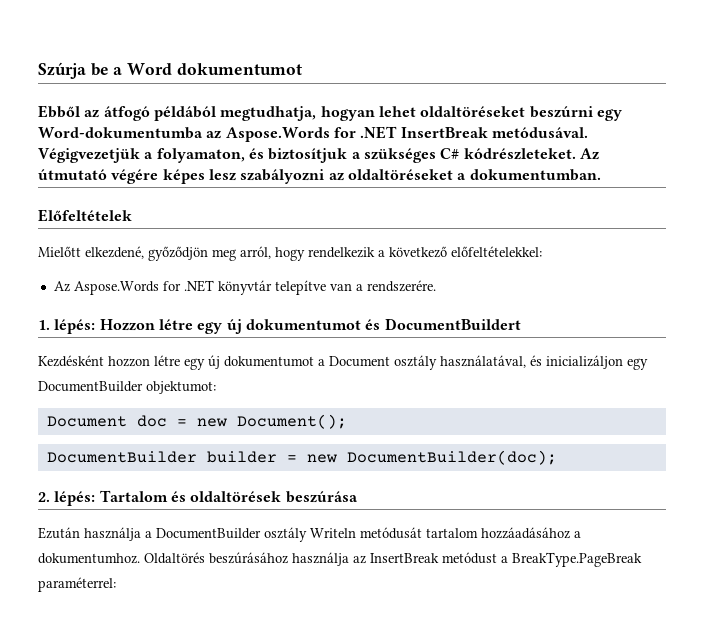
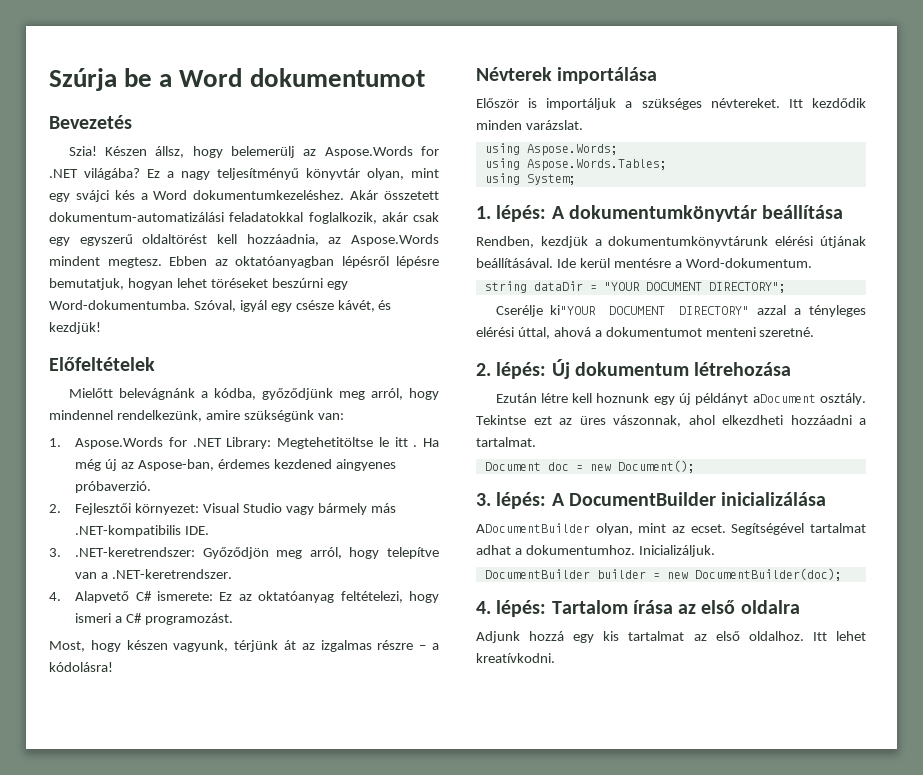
[38,105,622,121] [38,126,588,142] [38,148,599,163] [38,169,601,184] [38,209,132,222] [38,246,542,261] [53,280,436,295] [38,318,521,334] [38,355,648,370] [38,381,216,394] Ebből az átfogó példából megtudhatja, hogyan lehet oldaltöréseket beszúrni egy Word-dokumentumba az Aspose.Words for .NET InsertBreak metódusával. Végigvezetjük a folyamaton, és biztosítjuk a szükséges C# kódrészleteket. Az útmutató végére képes lesz szabályozni az oldaltöréseket a dokumentumban. // Előfeltételek // Mielőtt elkezdené, győződjön meg arról, hogy rendelkezik a következő előfeltételekkel: // Az Aspose.Words for .NET könyvtár telepítve van a rendszerére. // 1. lépés: Hozzon létre egy új dokumentumot és DocumentBuildert // Kezdésként hozzon létre egy új dokumentumot a Document osztály használatával, és inicializáljon egy DocumentBuilder objektumot: -> [49,115,132,129] [68,146,439,158] [49,168,439,180] [49,190,440,202] [49,212,439,224] [49,234,439,246] [49,256,439,268] [49,278,348,290] [49,300,392,312] [49,322,101,334] [49,357,155,371] [68,388,439,400] [49,410,344,422] [49,437,440,449] [75,459,396,471] [75,481,152,493] [49,503,396,515] [75,525,210,537] [49,547,440,559] [75,569,233,579] [49,591,439,603] [75,613,234,625] [49,640,440,652] [49,662,113,672] [476,67,658,84] [476,98,866,110] [476,120,583,130] [484,143,618,156] [484,158,667,171] [484,173,576,185] [476,205,844,222] [476,236,866,248] [476,258,812,268] [484,281,786,293] [495,305,867,317] [476,327,815,339] [476,359,792,379] [495,393,866,405] [476,415,866,427] [476,437,536,447] Bevezetés // Szia! Készen állsz, hogy belemerülj az Aspose.Words for .NET világába? Ez a nagy teljesítményű könyvtár olyan, mint egy svájci kés a Word dokumentumkezeléshez. Akár összetett dokumentum-automatizálási feladatokkal foglalkozik, akár csak egy egyszerű oldaltörést kell hozzáadnia, az Aspose.Words mindent megtesz. Ebben az oktatóanyagban lépésről lépésre bemutatjuk, hogyan lehet töréseket beszúrni egy Word-dokumentumba. Szóval, igyál egy csésze kávét, és kezdjük! // Előfeltételek // Mielőtt belevágnánk a kódba, győződjünk meg arról, hogy mindennel rendelkezünk, amire szükségünk van: // 1. Aspose.Words for .NET Library: Megtehetitöltse le itt . Ha még új az Aspose-ban, érdemes kezdened aingyenes próbaverzió. // 2. Fejlesztői környezet: Visual Studio vagy bármely más .NET-kompatibilis IDE. // 3. .NET-keretrendszer: Győződjön meg arról, hogy telepítve van a .NET-keretrendszer. // 4. Alapvető C# ismerete: Ez az oktatóanyag feltételezi, hogy ismeri a C# programozást. // Most, hogy készen vagyunk, térjünk át az izgalmas részre – a kódolásra! // Névterek importálása // Először is importáljuk a szükséges névtereket. Itt kezdődik minden varázslat. // using Aspose.Words; // using Aspose.Words.Tables; // using System; // 1. lépés: A dokumentumkönyvtár beállítása // Rendben, kezdjük a dokumentumkönyvtárunk elérési útjának beállításával. Ide kerül mentésre a Word-dokumentum. // string dataDir = "YOUR DOCUMENT DIRECTORY"; // Cserélje ki"YOUR DOCUMENT DIRECTORY" azzal a tényleges elérési úttal, ahová a dokumentumot menteni szeretné. // 2. lépés: Új dokumentum létrehozása // Ezután létre kell hoznunk egy új példányt aDocument osztály. Tekintse ezt az üres vászonnak, ahol elkezdheti hozzáadni a tartalmat.
(347, 421) none -> [476,492,827,509] [476,523,866,535] [476,545,715,557] // 3. lépés: A DocumentBuilder inicializálása // ADocumentBuilder olyan, mint az ecset. Segítségével tartalmat adhat a dokumentumhoz. Inicializáljuk.
[38,492,50,502] 2. -> [476,601,491,614] 4.
[170,491,358,503] [38,527,581,542] [38,552,642,567] [38,577,116,592] és oldaltörések beszúrása // Ezután használja a DocumentBuilder osztály Writeln metódusát tartalom hozzáadásához a dokumentumhoz. Oldaltörés beszúrásához használja az InsertBreak metódust a BreakType.PageBreak paraméterrel: -> [632,600,800,614] [476,631,866,643] [476,653,555,663] írása az első oldalra // Adjunk hozzá egy kis tartalmat az első oldalhoz. Itt lehet kreatívkodni.

